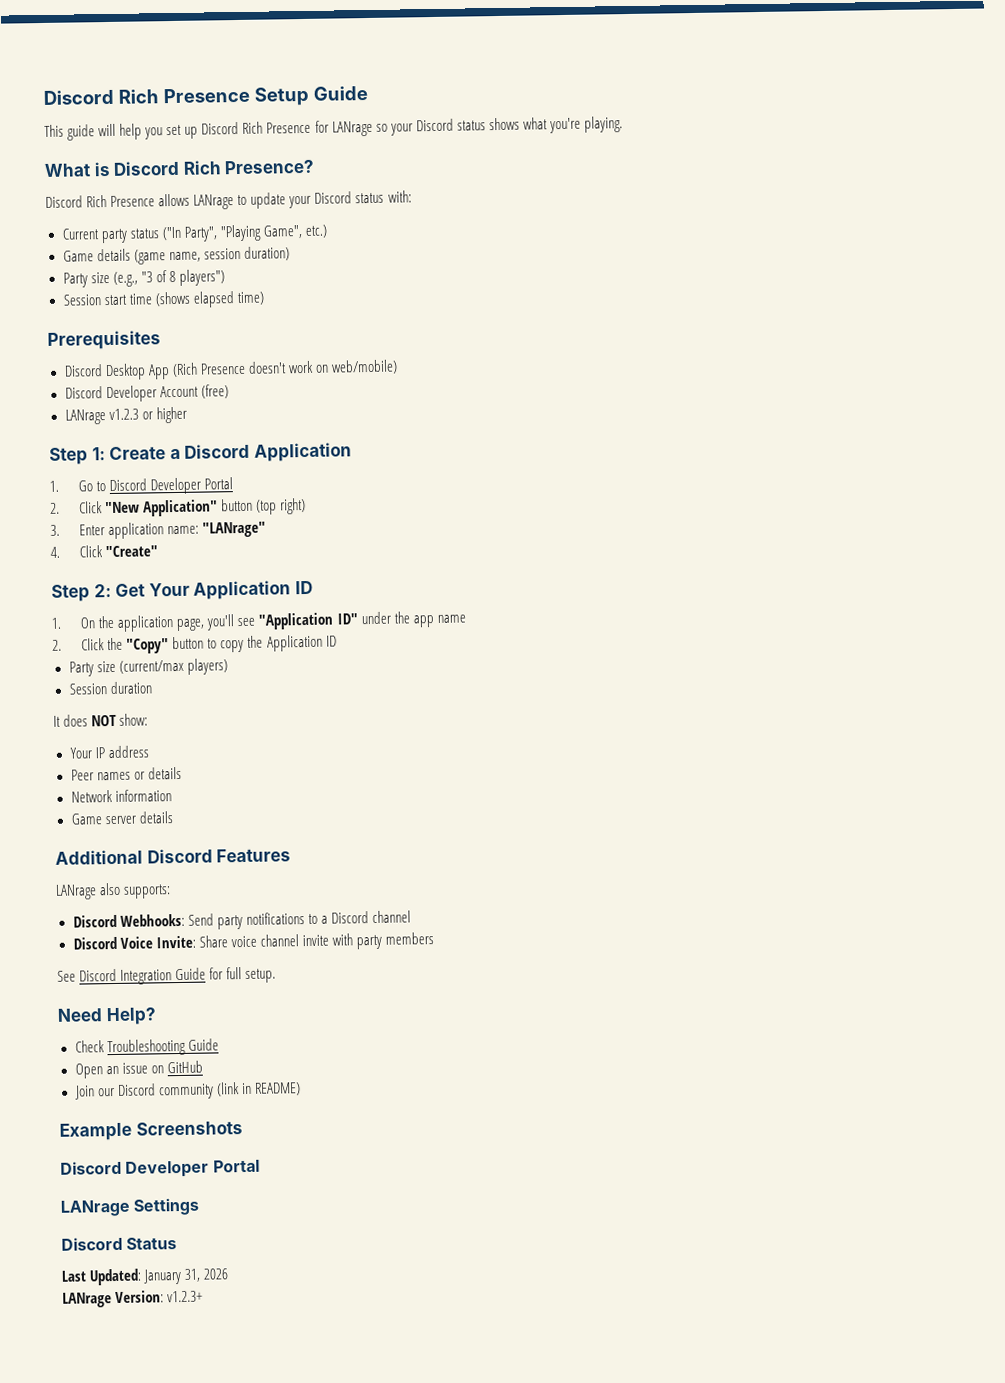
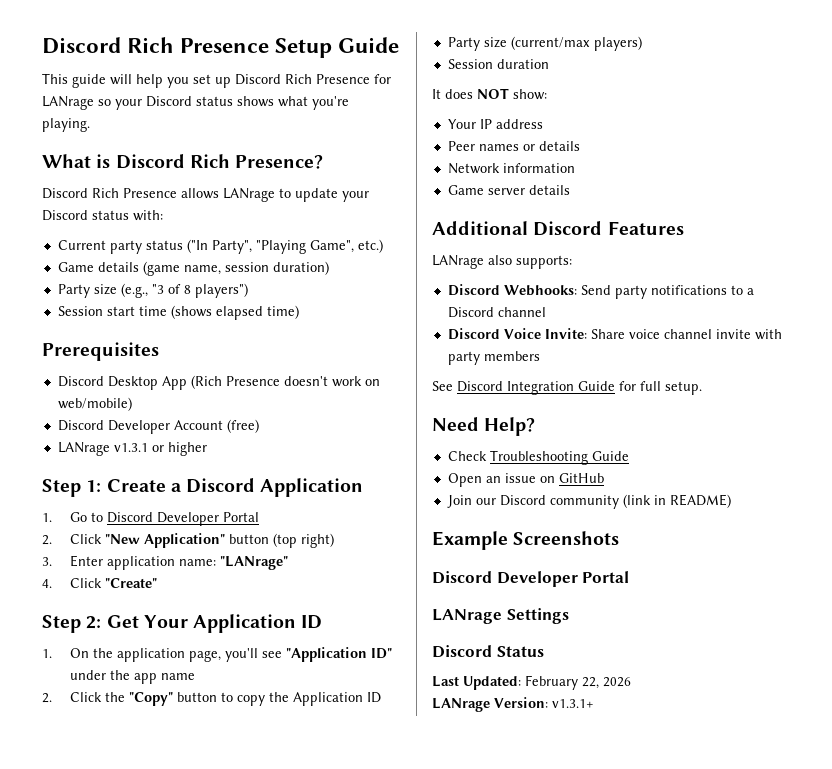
[108,408,139,421] v1.2.3 -> [113,443,148,452] v1.3.1
[143,1268,202,1285] January 31, -> [525,675,599,690] February 22,
[167,1290,204,1303] v1.2.3+ -> [552,699,594,708] v1.3.1+

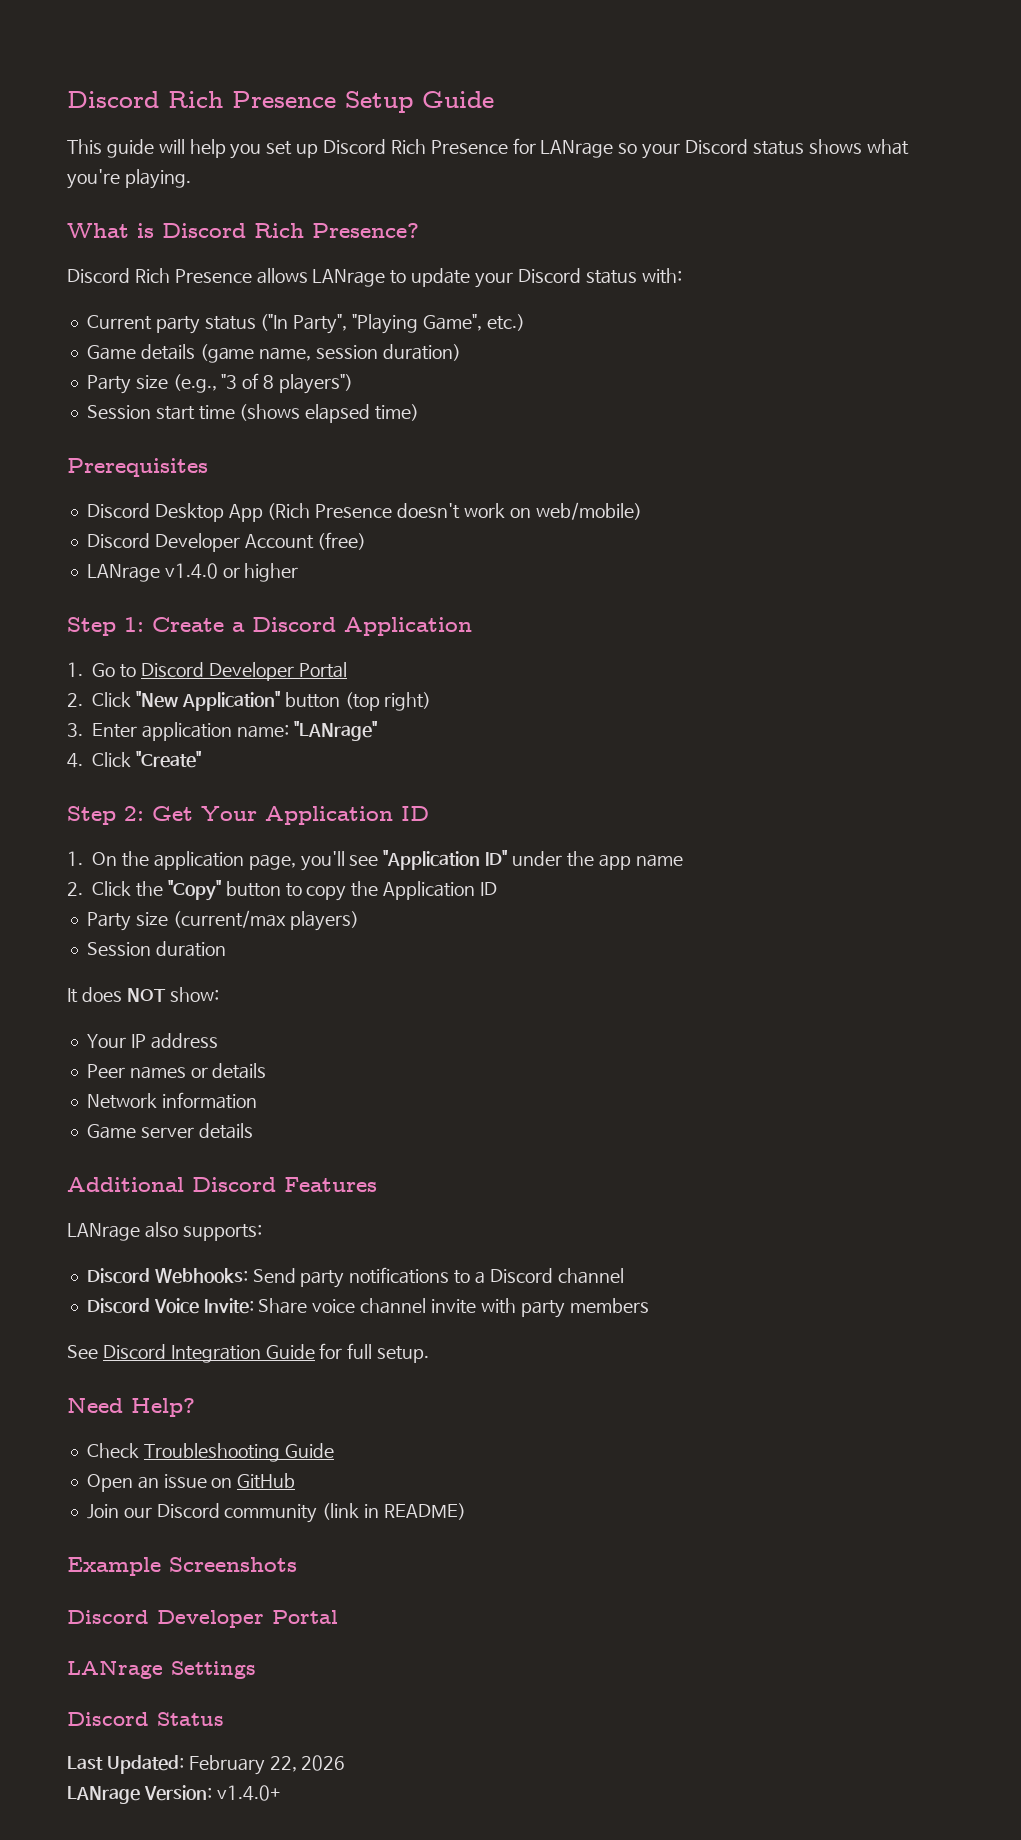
[113,443,148,452] v1.3.1 -> [164,563,218,579] v1.4.0
[552,699,594,708] v1.3.1+ -> [216,1785,281,1801] v1.4.0+

